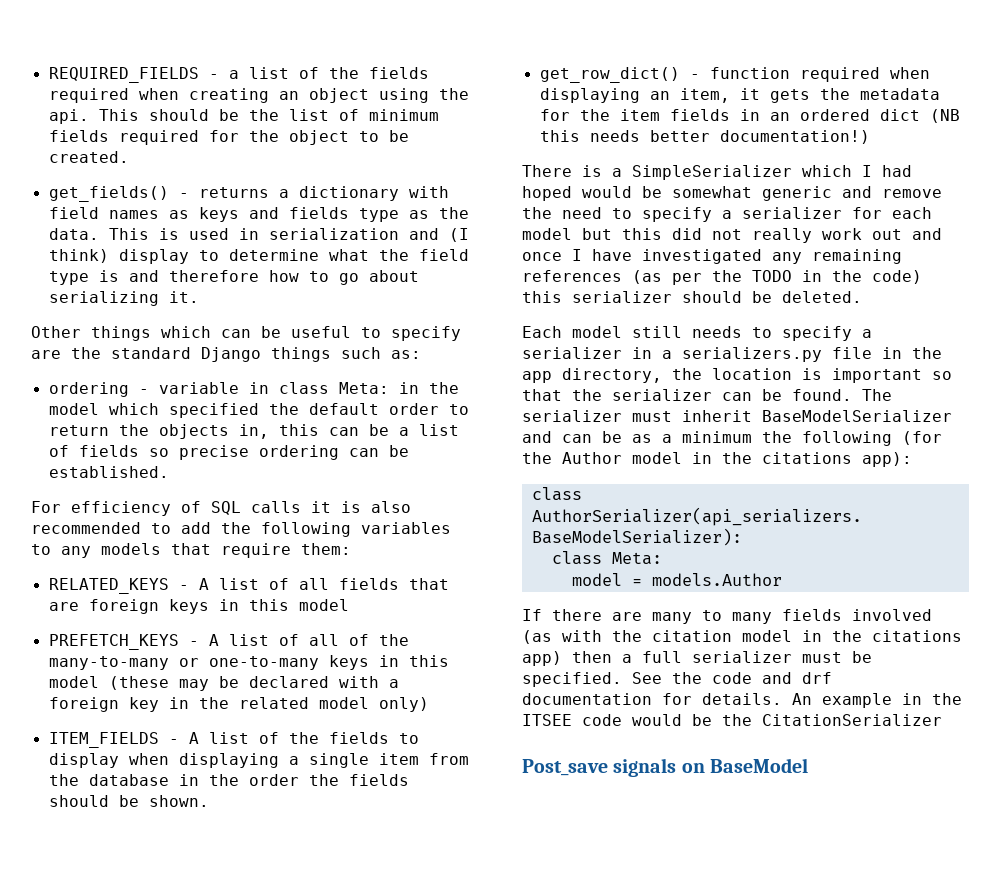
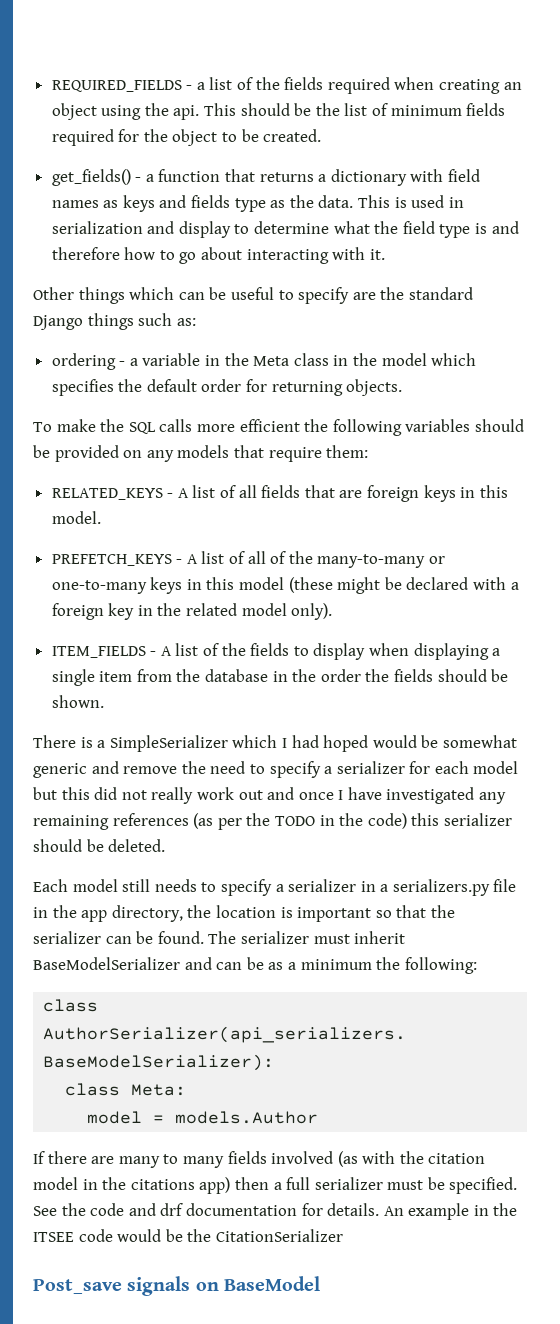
(189, 195) none -> [145,169,256,182] a function that
[448,228,469,242] [48,249,109,263] (I think) -> (175, 227) none
[48,291,159,306] serializing -> [246,247,366,264] interacting with
(149, 391) none -> [129,358,138,366] a
[278,382,389,394] class Meta: -> [224,353,329,366] the Meta class
[168,403,259,418] specified -> [51,379,114,396] specifies
[448,404,469,415] [48,424,459,439] [48,445,409,460] [48,466,169,478] [31,501,411,516] [31,522,451,537] [31,544,51,555] to return the objects in, this can be a list of fields so precise ordering can be established. // For efficiency of SQL calls it is also recommended to add the following variables to -> [246,379,403,396] [33,419,524,436] [33,445,143,462] for returning objects. // To make the SQL calls more efficient the following variables should be provided on
[298,599,349,611] model -> [51,511,101,524] model.
[178,679,209,691] may -> [337,577,381,594] might
[378,697,429,712] only) -> [291,603,333,620] only).
[539,67,930,83] [539,88,940,103] [539,109,960,123] [539,130,870,144] // get_row_dict() - function required when displaying an item, it gets the metadata for the item fields in an ordered dict (NB this needs better documentation!) -> (104, 701) none
[802,431,942,446] [522,452,912,467] following (for the Author model in the citations app): -> [404,957,477,974] following:

